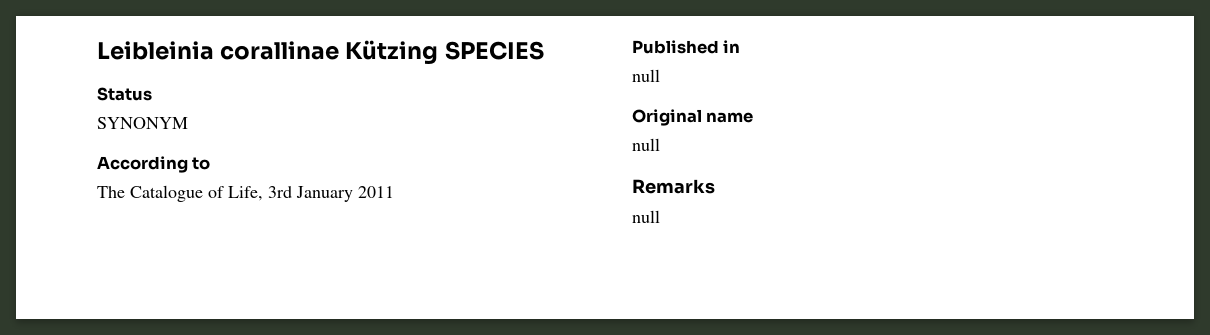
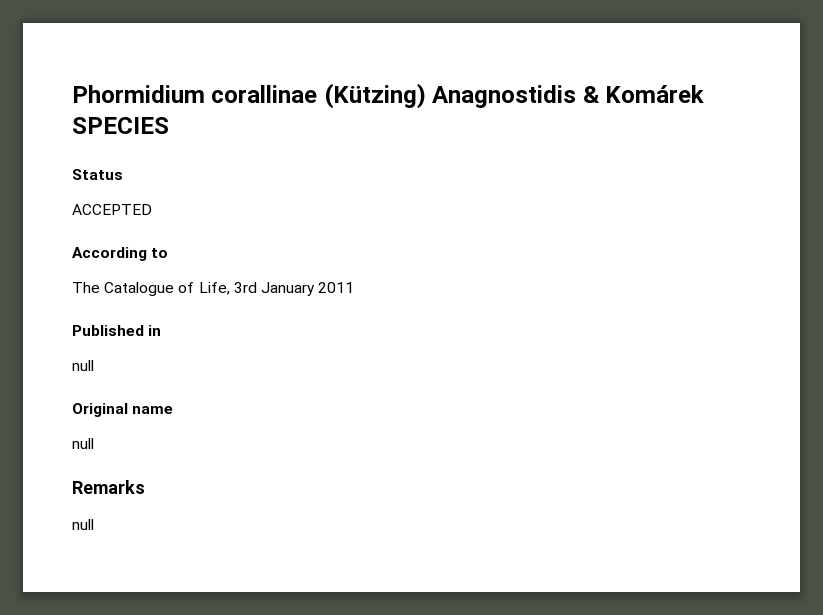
[97,40,439,65] Leibleinia corallinae Kützing -> [72,83,705,109] Phormidium corallinae (Kützing) Anagnostidis & Komárek
[97,117,188,129] SYNONYM -> [72,204,152,215] ACCEPTED

